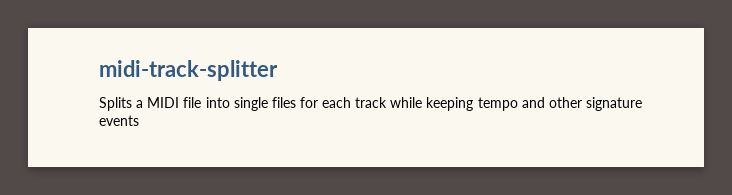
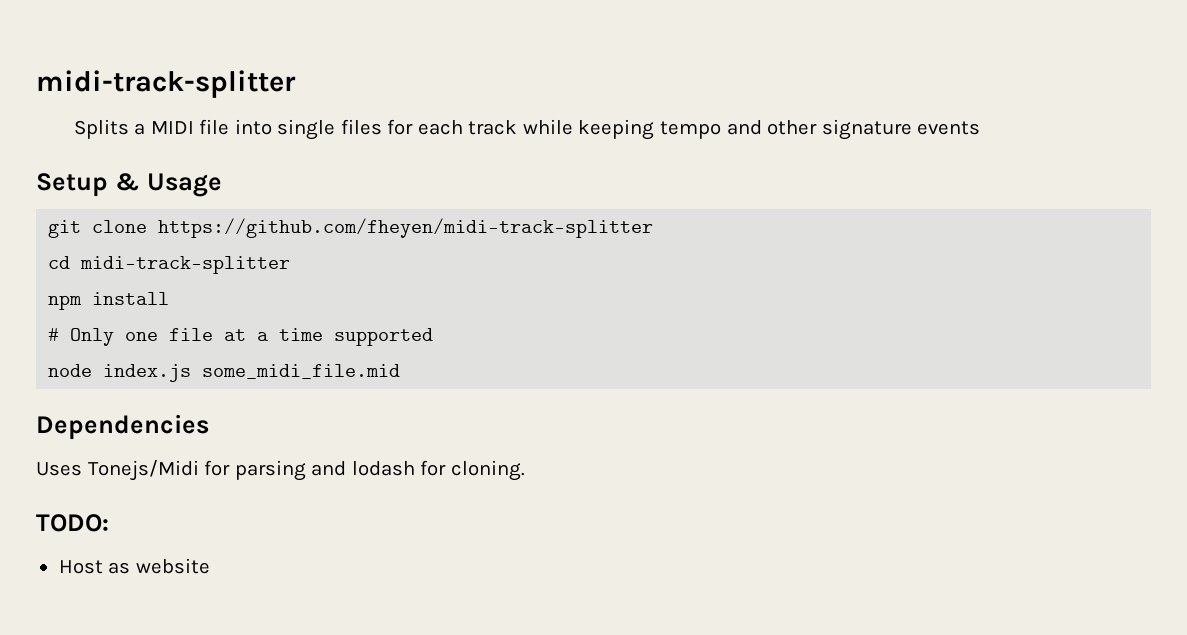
(139, 120) none -> [36,173,222,197] [48,218,654,238] [48,256,291,274] [48,292,170,310] [48,328,434,346] [48,364,401,382] [36,414,209,440] [36,460,525,481] [36,514,109,532] [58,558,210,574] // Setup & Usage // git clone https://github.com/fheyen/midi-track-splitter // cd midi-track-splitter // npm install // # Only one file at a time supported // node index.js some_midi_file.mid // Dependencies // Uses Tonejs/Midi for parsing and lodash for cloning. // TODO: // Host as website

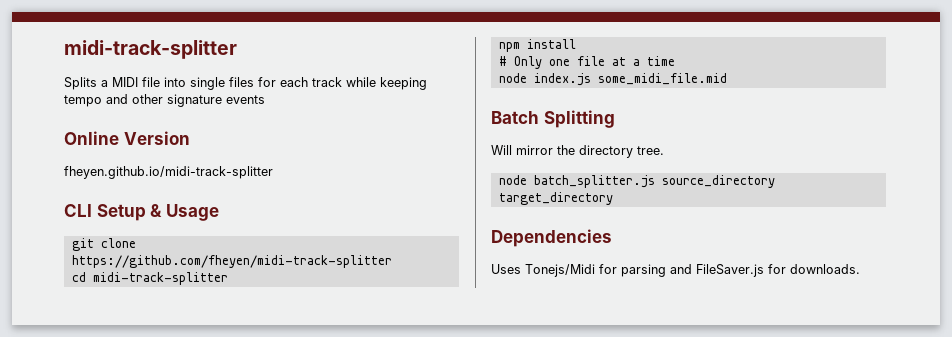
(981, 128) none -> [64,131,190,145] [64,166,273,179] [64,204,92,217] Online Version // fheyen.github.io/midi-track-splitter // CLI
[334,328,434,346] supported -> (675, 61) none
(401, 371) none -> [491,110,615,128] [491,145,664,158] [498,175,775,188] [498,192,613,205] // Batch Splitting // Will mirror the directory tree. // node batch_splitter.js source_directory target_directory
[351,460,525,481] [36,514,109,532] [58,558,210,574] lodash for cloning. // TODO: // Host as website -> [696,264,860,277] FileSaver.js for downloads.

